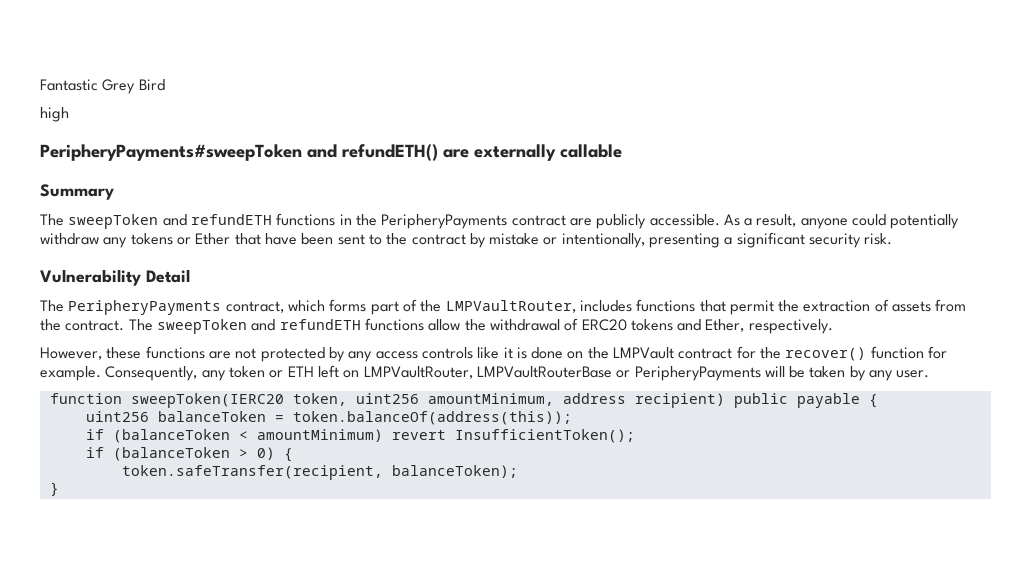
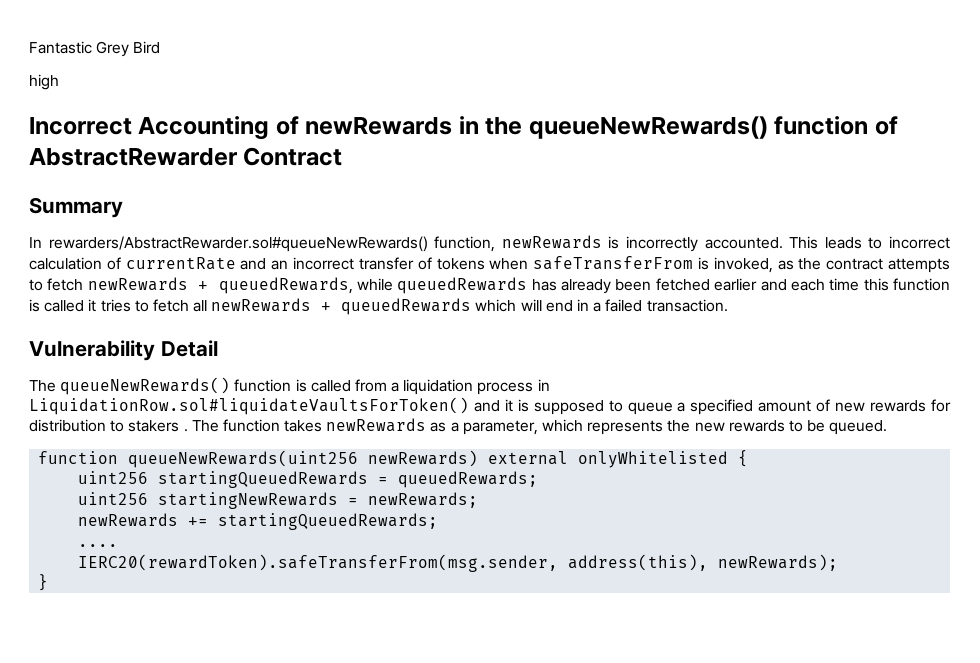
[40,144,622,161] [40,184,114,200] [40,213,960,229] [40,232,893,248] [40,269,190,286] [40,299,967,315] [40,318,833,334] [40,346,948,362] [40,365,930,381] [49,393,878,408] [85,411,572,425] [85,429,635,443] [85,447,293,462] [121,465,518,480] PeripheryPayments#sweepToken and refundETH() are externally callable // Summary // The sweepToken and refundETH functions in the PeripheryPayments contract are publicly accessible. As a result, anyone could potentially withdraw any tokens or Ether that have been sent to the contract by mistake or intentionally, presenting a significant security risk. // Vulnerability Detail // The PeripheryPayments contract, which forms part of the LMPVaultRouter, includes functions that permit the extraction of assets from the contract. The sweepToken and refundETH functions allow the withdrawal of ERC20 tokens and Ether, respectively. // However, these functions are not protected by any access controls like it is done on the LMPVault contract for the recover() function for example. Consequently, any token or ETH left on LMPVaultRouter, LMPVaultRouterBase or PeripheryPayments will be taken by any user. // function sweepToken(IERC20 token, uint256 amountMinimum, address recipient) public payable { // uint256 balanceToken = token.balanceOf(address(this)); // if (balanceToken < amountMinimum) revert InsufficientToken(); // if (balanceToken > 0) { // token.safeTransfer(recipient, balanceToken); -> [29,116,898,140] [29,147,343,166] [29,197,123,218] [29,235,951,252] [29,256,950,273] [29,277,950,294] [29,298,728,315] [29,340,218,361] [29,377,550,395] [29,397,951,415] [29,418,888,435] [38,450,749,468] [78,471,539,488] [78,492,479,509] [78,513,439,530] [78,544,119,547] [78,554,839,572] Incorrect Accounting of newRewards in the queueNewRewards() function of AbstractRewarder Contract // Summary // In rewarders/AbstractRewarder.sol#queueNewRewards() function, newRewards is incorrectly accounted. This leads to incorrect calculation of currentRate and an incorrect transfer of tokens when safeTransferFrom is invoked, as the contract attempts to fetch newRewards + queuedRewards, while queuedRewards has already been fetched earlier and each time this function is called it tries to fetch all newRewards + queuedRewards which will end in a failed transaction. // Vulnerability Detail // The queueNewRewards() function is called from a liquidation process in LiquidationRow.sol#liquidateVaultsForToken() and it is supposed to queue a specified amount of new rewards for distribution to stakers . The function takes newRewards as a parameter, which represents the new rewards to be queued. // function queueNewRewards(uint256 newRewards) external onlyWhitelisted { // uint256 startingQueuedRewards = queuedRewards; // uint256 startingNewRewards = newRewards; // newRewards += startingQueuedRewards; // .... // IERC20(rewardToken).safeTransferFrom(msg.sender, address(this), newRewards);

